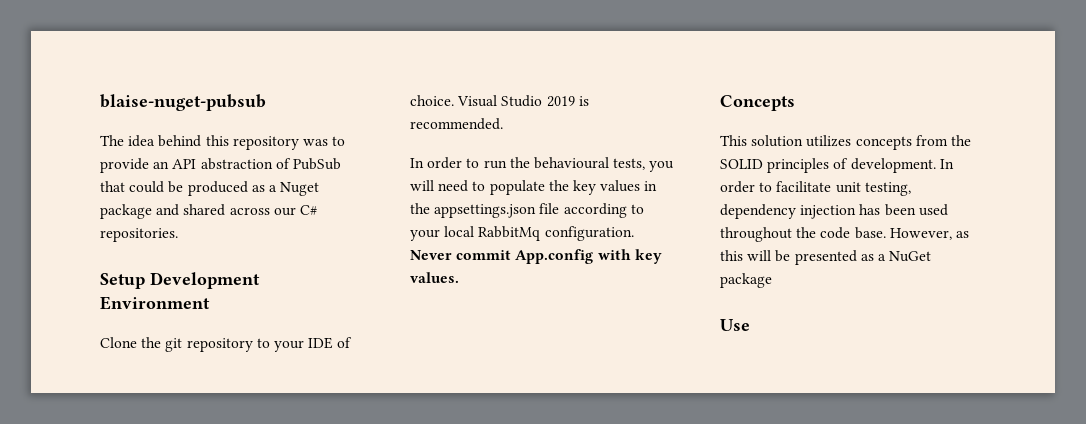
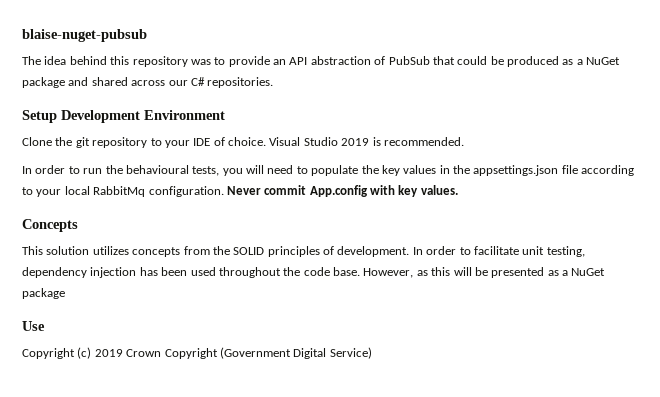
[280,182,320,196] Nuget -> [586,57,621,65] NuGet
(750, 325) none -> [22,347,372,359] // Copyright (c) 2019 Crown Copyright (Government Digital Service)

